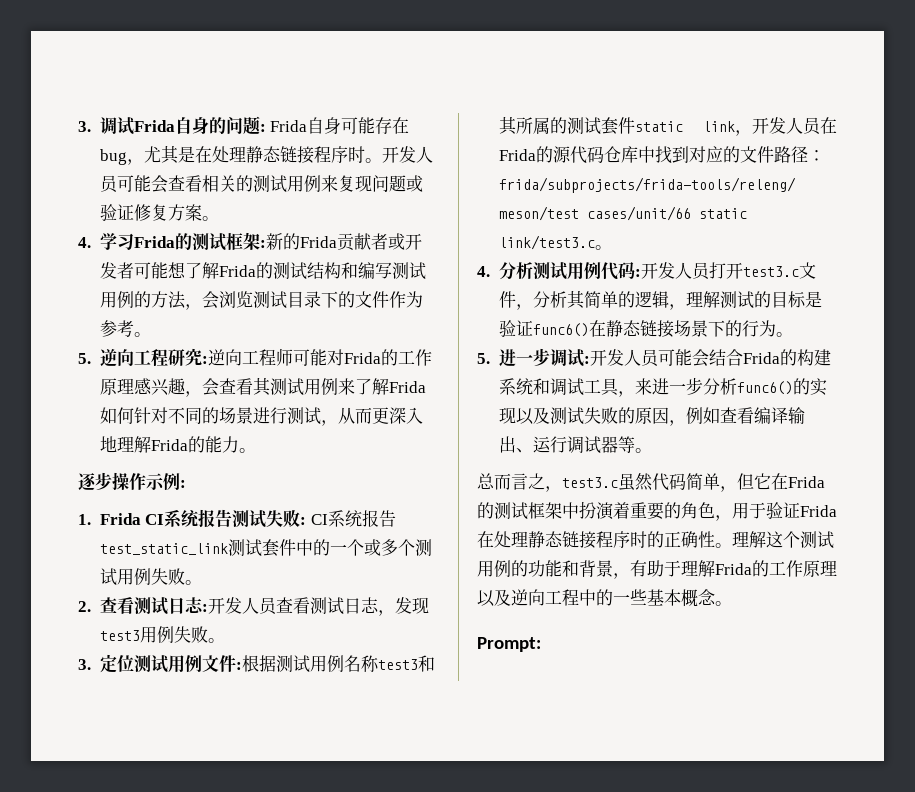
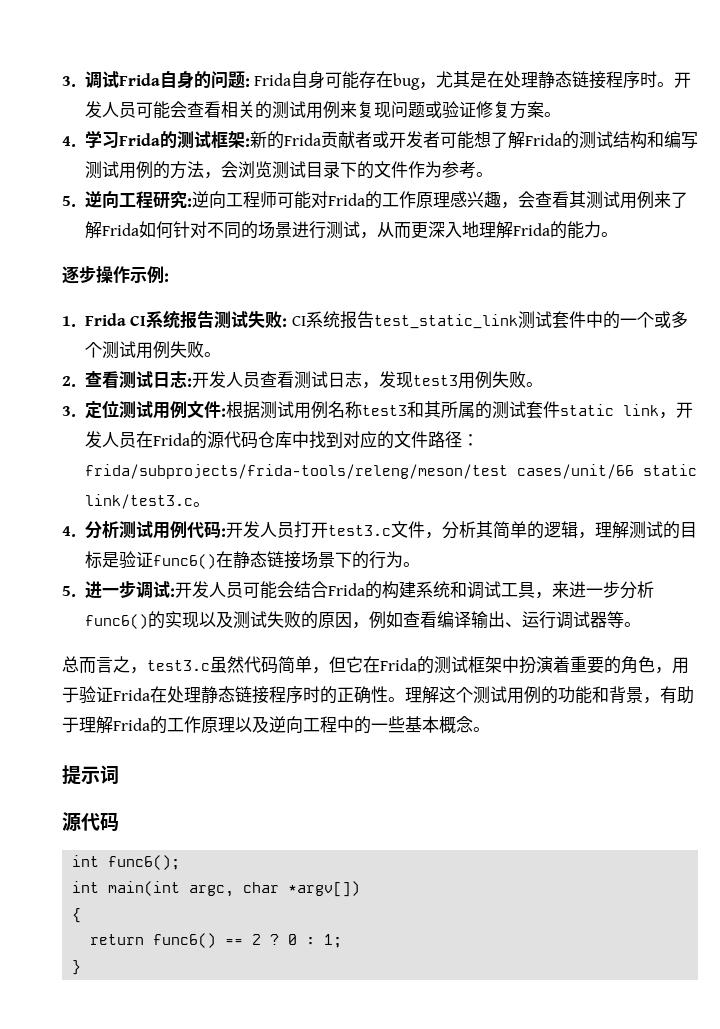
[477,637,541,652] Prompt: -> [62,765,119,785] [62,812,119,831] [72,855,181,870] [72,881,361,897] [72,908,82,923] [90,933,343,948] [72,960,82,975] 提示词 // 源代码 // int func6(); // int main(int argc, char *argv[]) // { // return func6() == 2 ? 0 : 1; // }

